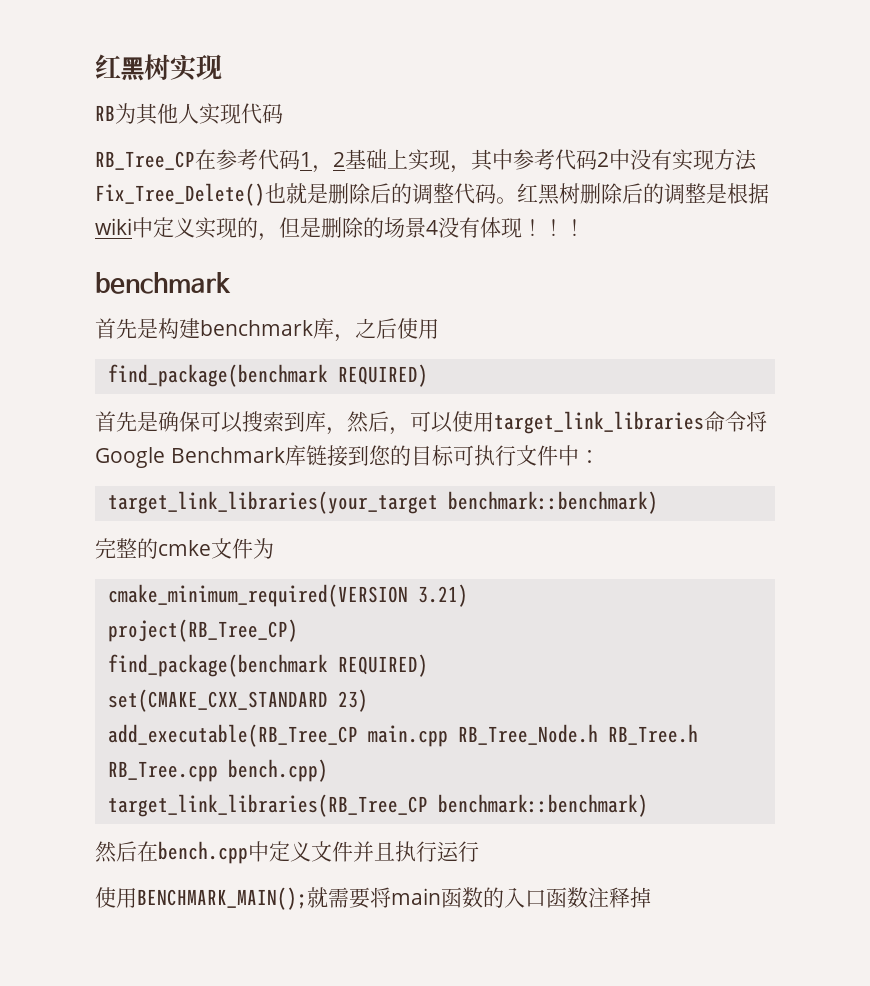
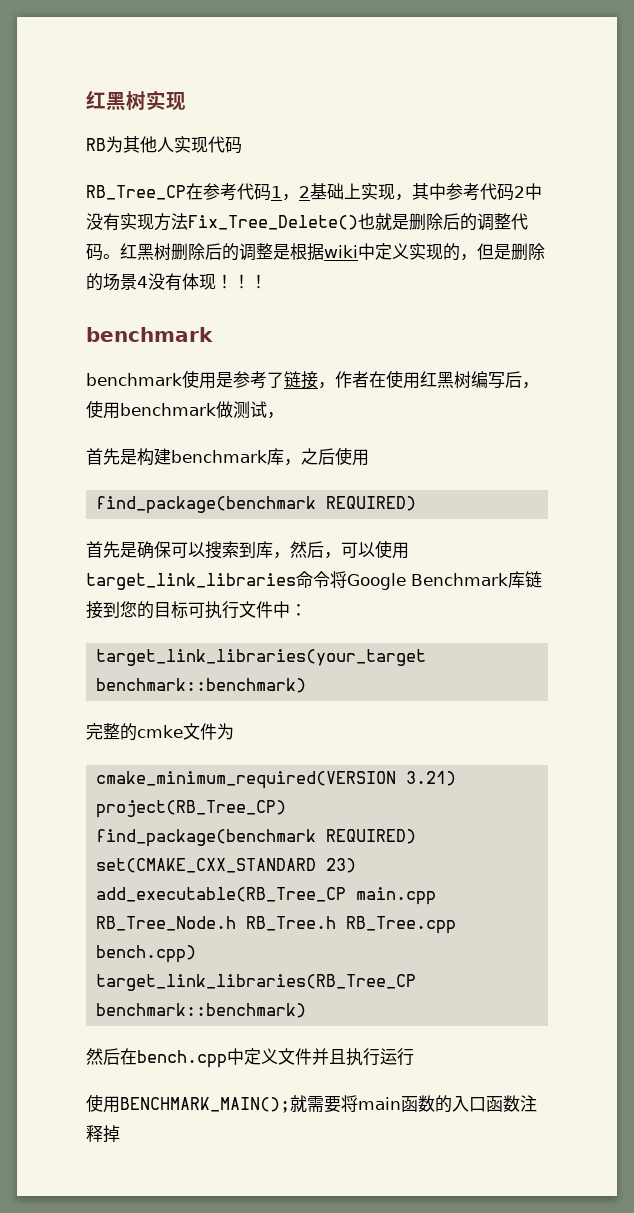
(231, 283) none -> [86,370,539,389] [86,400,284,419] // benchmark使用是参考了链接，作者在使用红黑树编写后，使用benchmark做测试，

